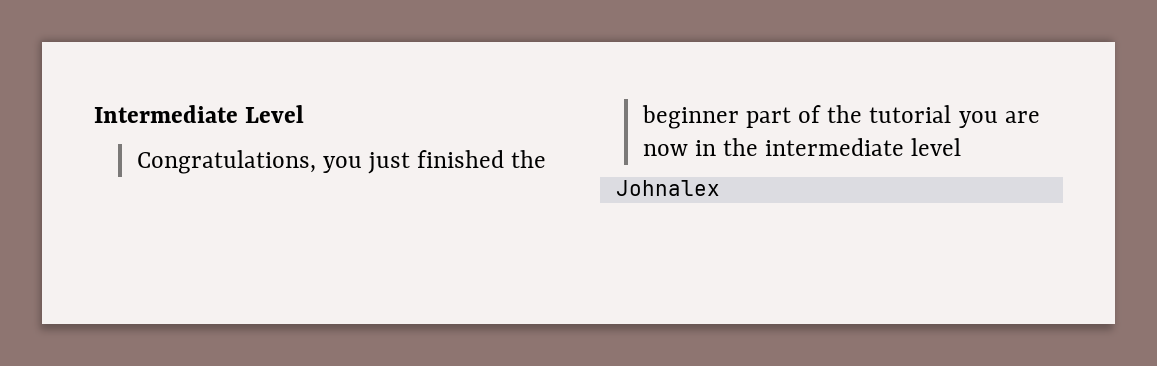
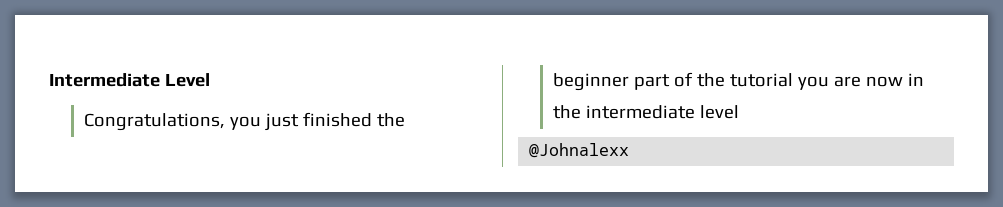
[615,180,720,196] Johnalex -> [529,143,630,158] @Johnalexx

